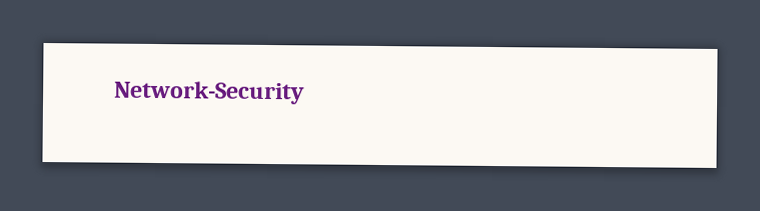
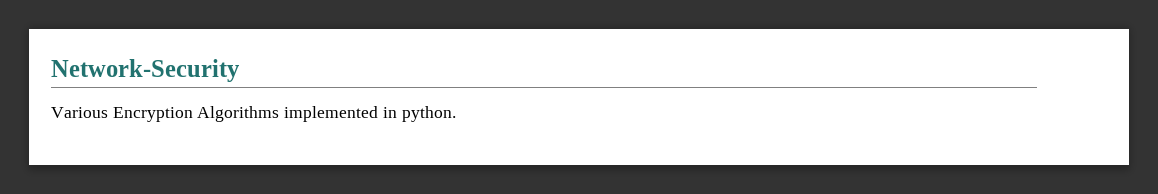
(305, 92) none -> [51,106,456,122] // Various Encryption Algorithms implemented in python.

